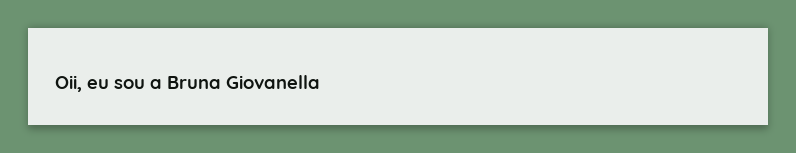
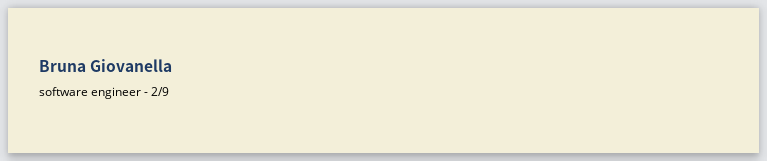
[55,75,320,92] Oii, eu sou a Bruna Giovanella -> [39,59,173,72] [39,87,170,99] Bruna Giovanella // software engineer - 2/9

